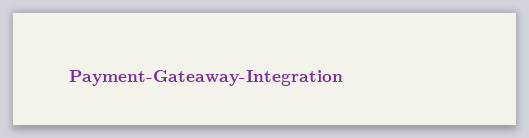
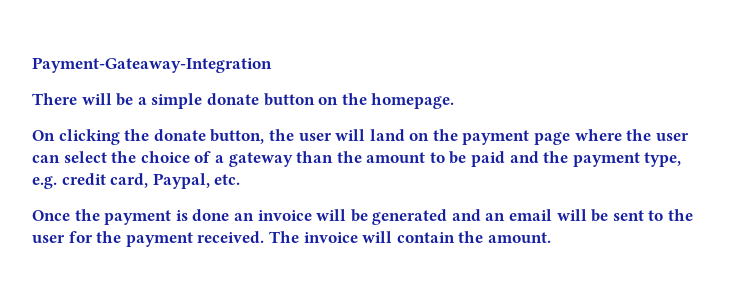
(343, 78) none -> [32,93,455,109] [32,129,689,145] [32,151,682,167] [32,173,241,189] [32,209,694,225] [32,231,551,247] // There will be a simple donate button on the homepage. // On clicking the donate button, the user will land on the payment page where the user can select the choice of a gateway than the amount to be paid and the payment type, e.g. credit card, Paypal, etc. // Once the payment is done an invoice will be generated and an email will be sent to the user for the payment received. The invoice will contain the amount.

